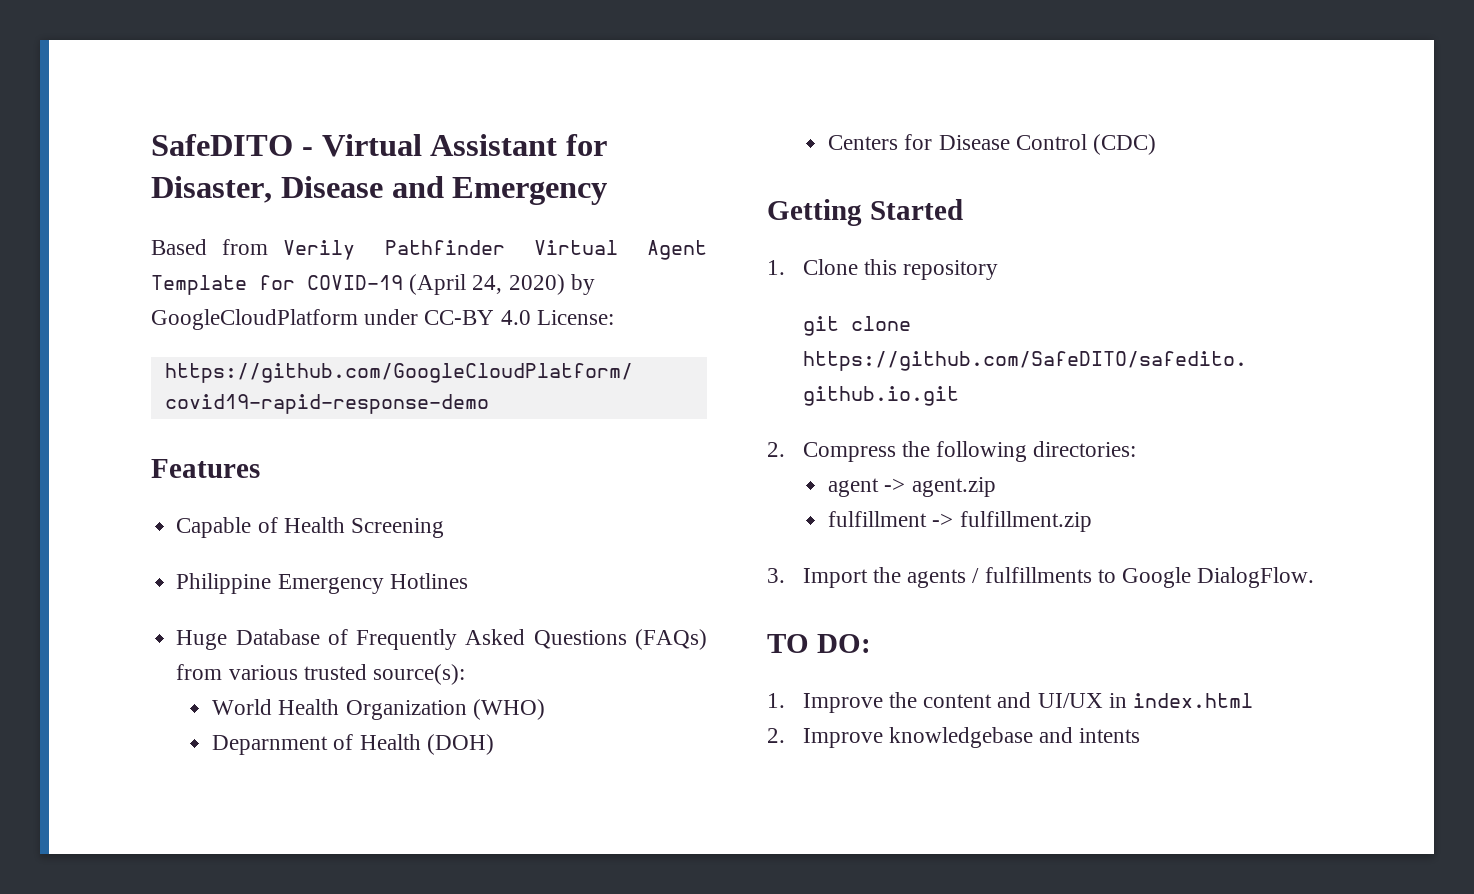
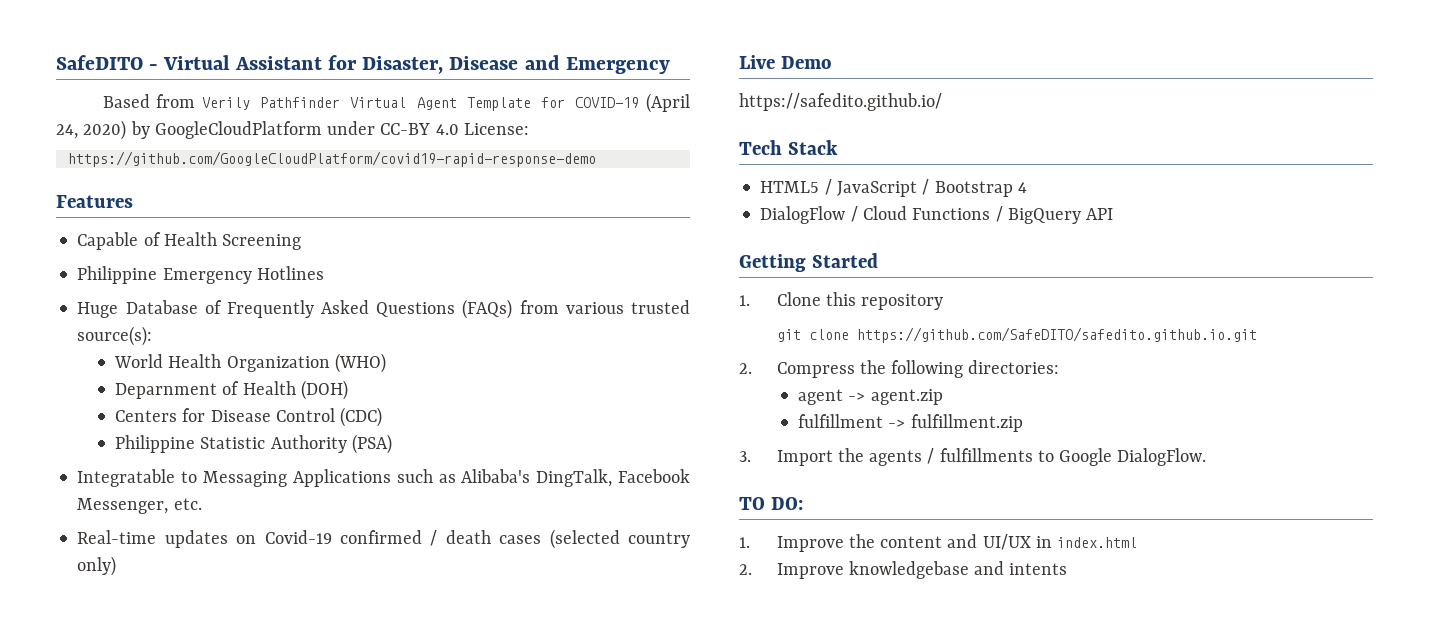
(1156, 144) none -> [115,434,392,454] [77,469,691,487] [77,498,202,514] [77,529,690,549] [77,556,117,576] [739,55,832,69] [739,93,942,111] [739,140,838,155] [760,179,1027,197] [760,206,1114,224] // Philippine Statistic Authority (PSA) // Integratable to Messaging Applications such as Alibaba's DingTalk, Facebook Messenger, etc. // Real-time updates on Covid-19 confirmed / death cases (selected country only) // Live Demo // https://safedito.github.io/ // Tech Stack // HTML5 / JavaScript / Bootstrap 4 // DialogFlow / Cloud Functions / BigQuery API

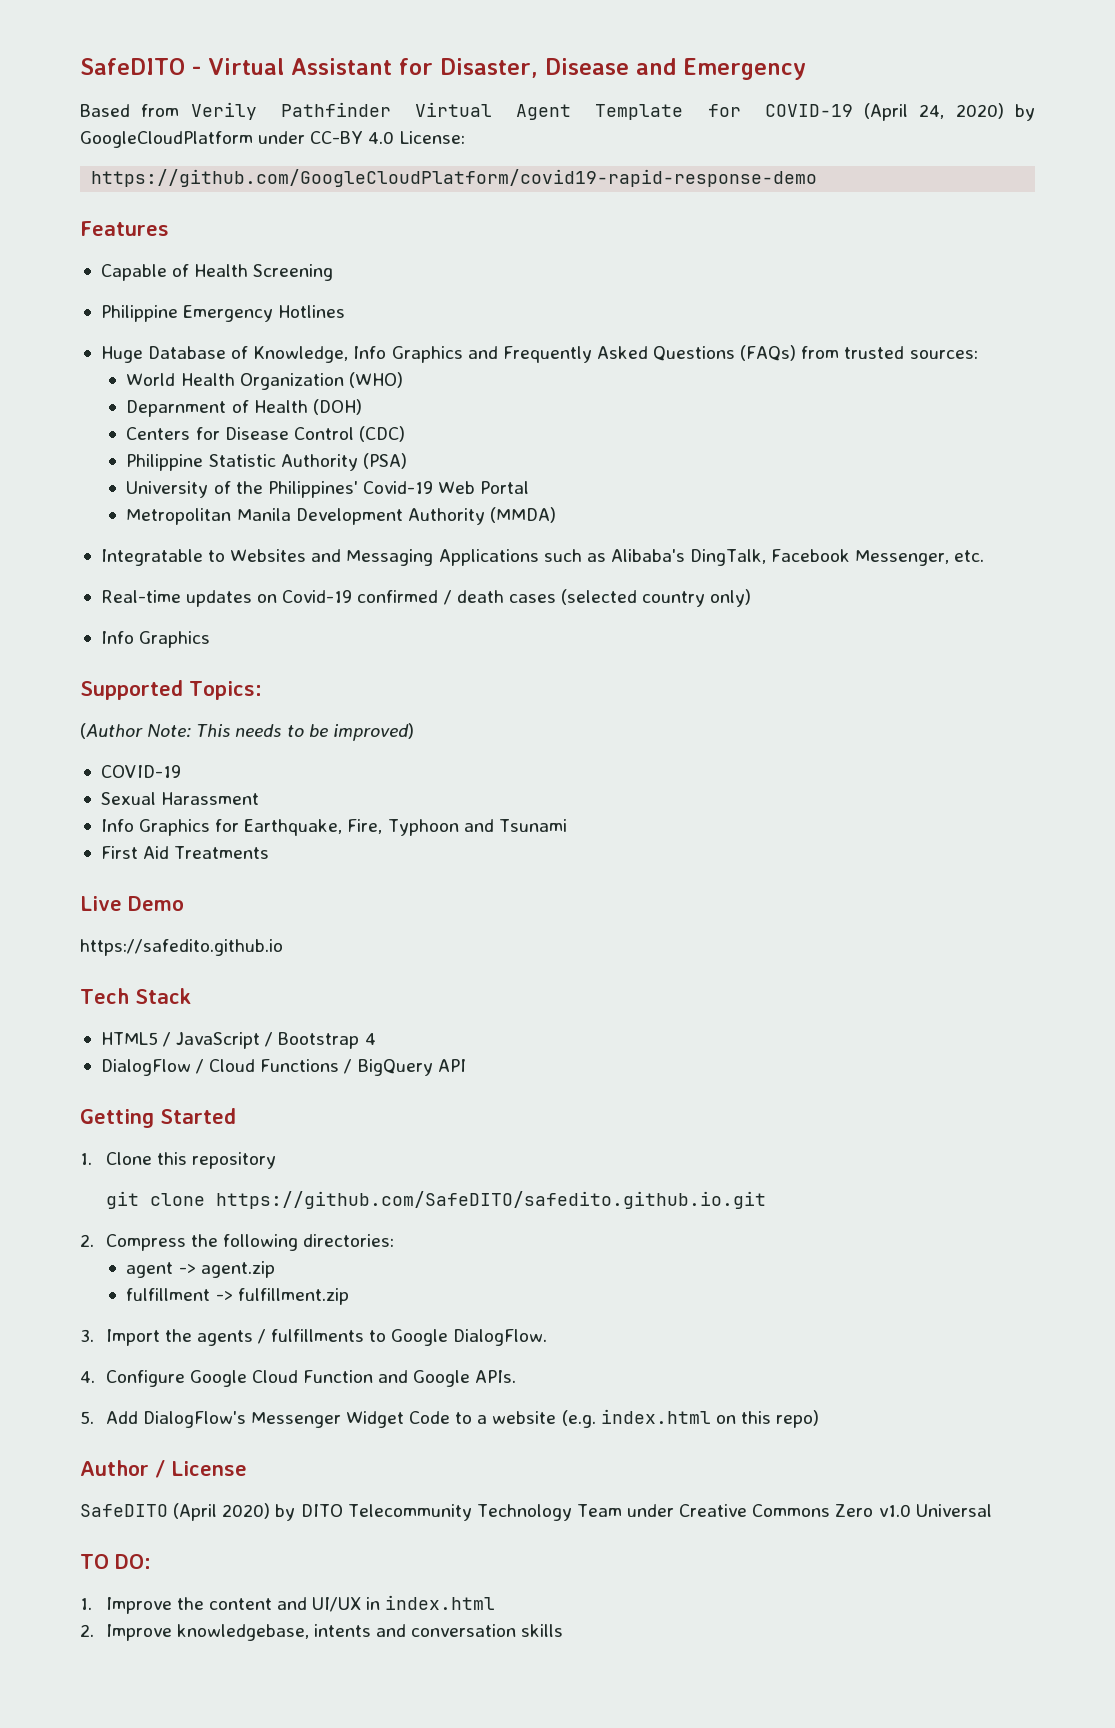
(222, 307) none -> [253,346,498,363] Knowledge, Info Graphics and
[565,300,690,314] [77,326,153,346] various trusted source(s): -> [844,346,978,359] trusted sources:
(392, 444) none -> [126,481,530,498] [126,507,556,525] // University of the Philippines' Covid-19 Web Portal // Metropolitan Manila Development Authority (MMDA)
(198, 477) none -> [230,549,342,562] Websites and
(117, 566) none -> [100,631,211,648] [80,680,262,700] [80,723,414,741] [100,765,181,778] [100,792,260,805] [100,819,567,836] [100,846,270,859] // Info Graphics // Supported Topics: // (Author Note: This needs to be improved) // COVID-19 // Sexual Harassment // Info Graphics for Earthquake, Fire, Typhoon and Tsunami // First Aid Treatments
[739,93,942,111] https://safedito.github.io/ -> [80,939,283,956] https://safedito.github.io
(1207, 457) none -> [80,1370,517,1387] [80,1409,820,1428] [80,1460,247,1478] [80,1503,992,1521] // 4. Configure Google Cloud Function and Google APIs. // 5. Add DialogFlow's Messenger Widget Code to a website (e.g. index.html on this repo) // Author / License // SafeDITO (April 2020) by DITO Telecommunity Technology Team under Creative Commons Zero v1.0 Universal
[848,561,1068,579] knowledgebase and intents -> [176,1624,564,1641] knowledgebase, intents and conversation skills

